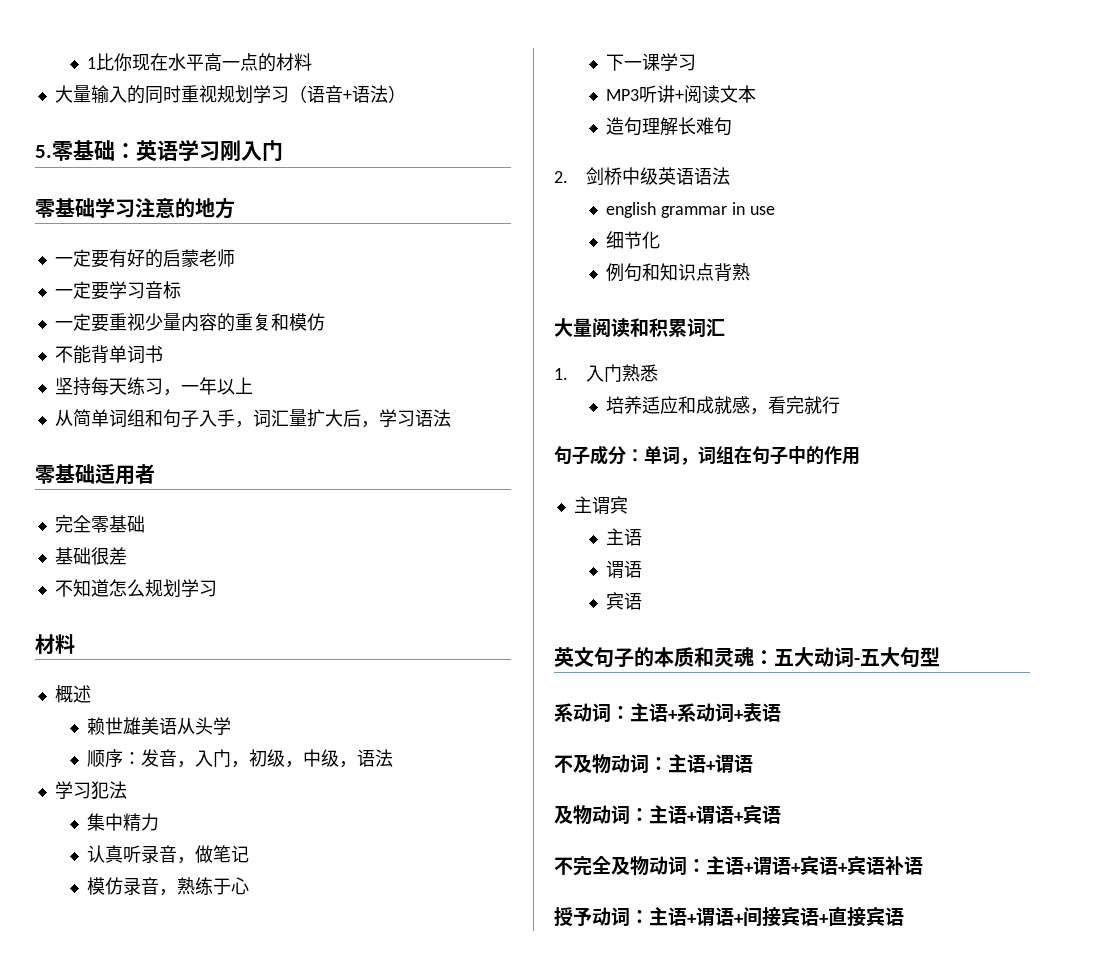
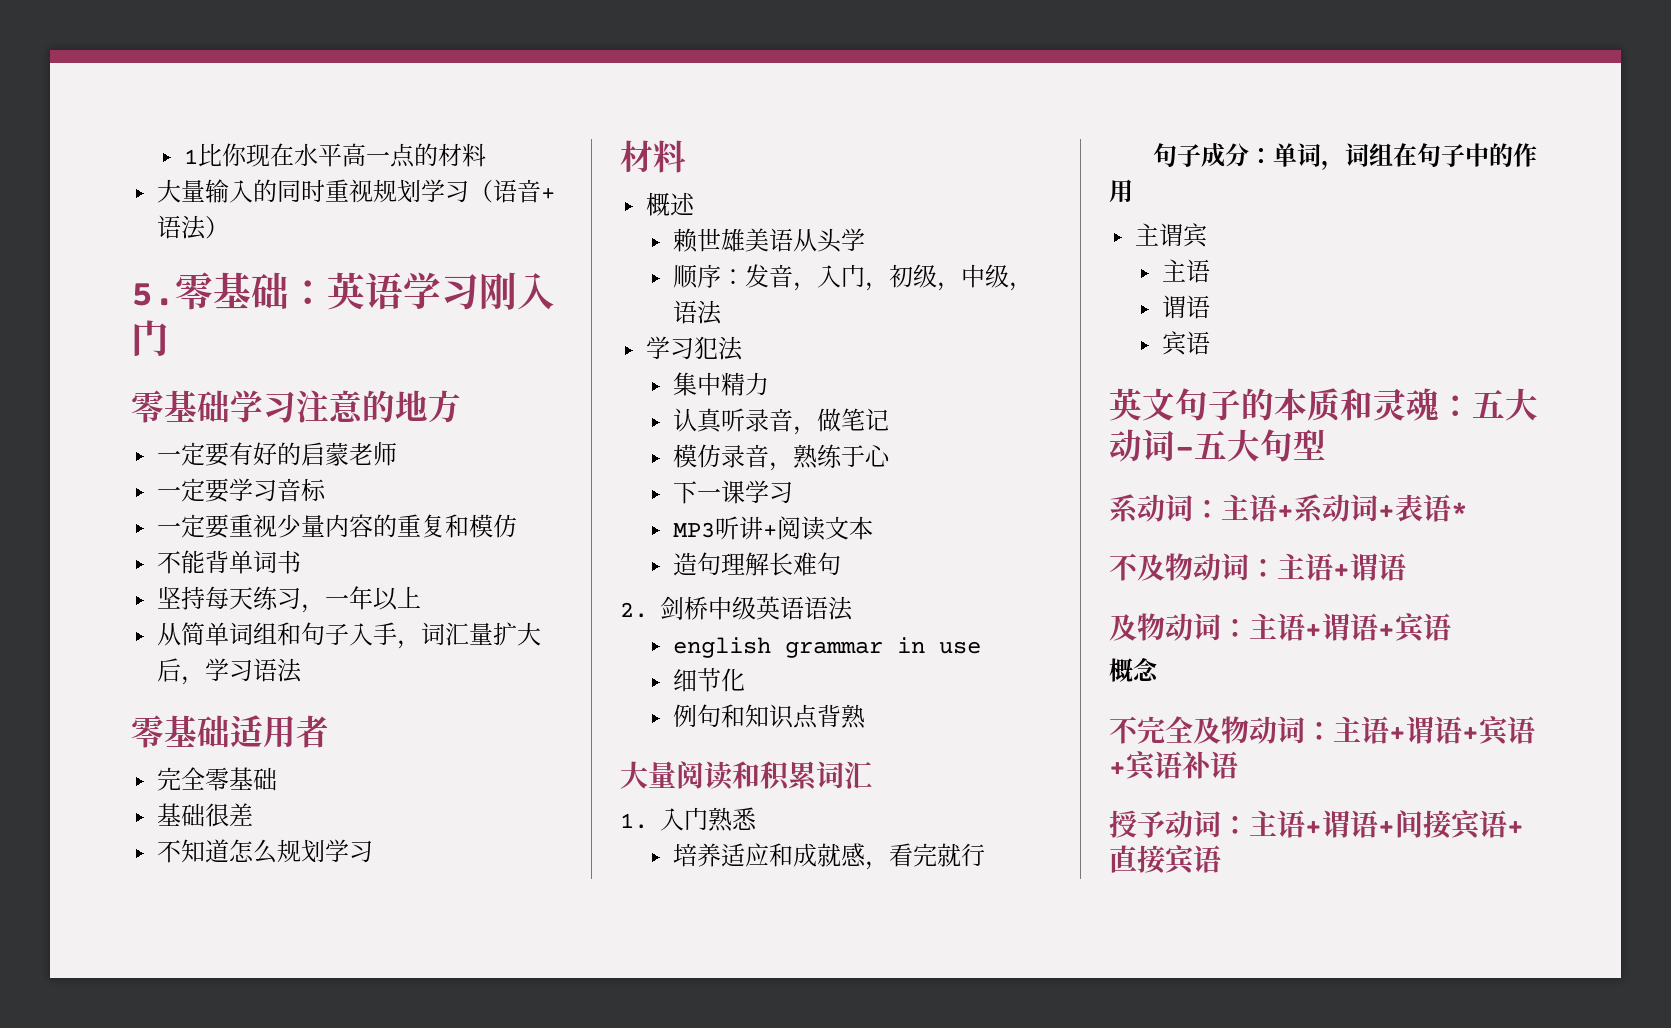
(781, 712) none -> [1451,502,1468,519] *
(781, 814) none -> [1109,658,1159,682] // 概念

